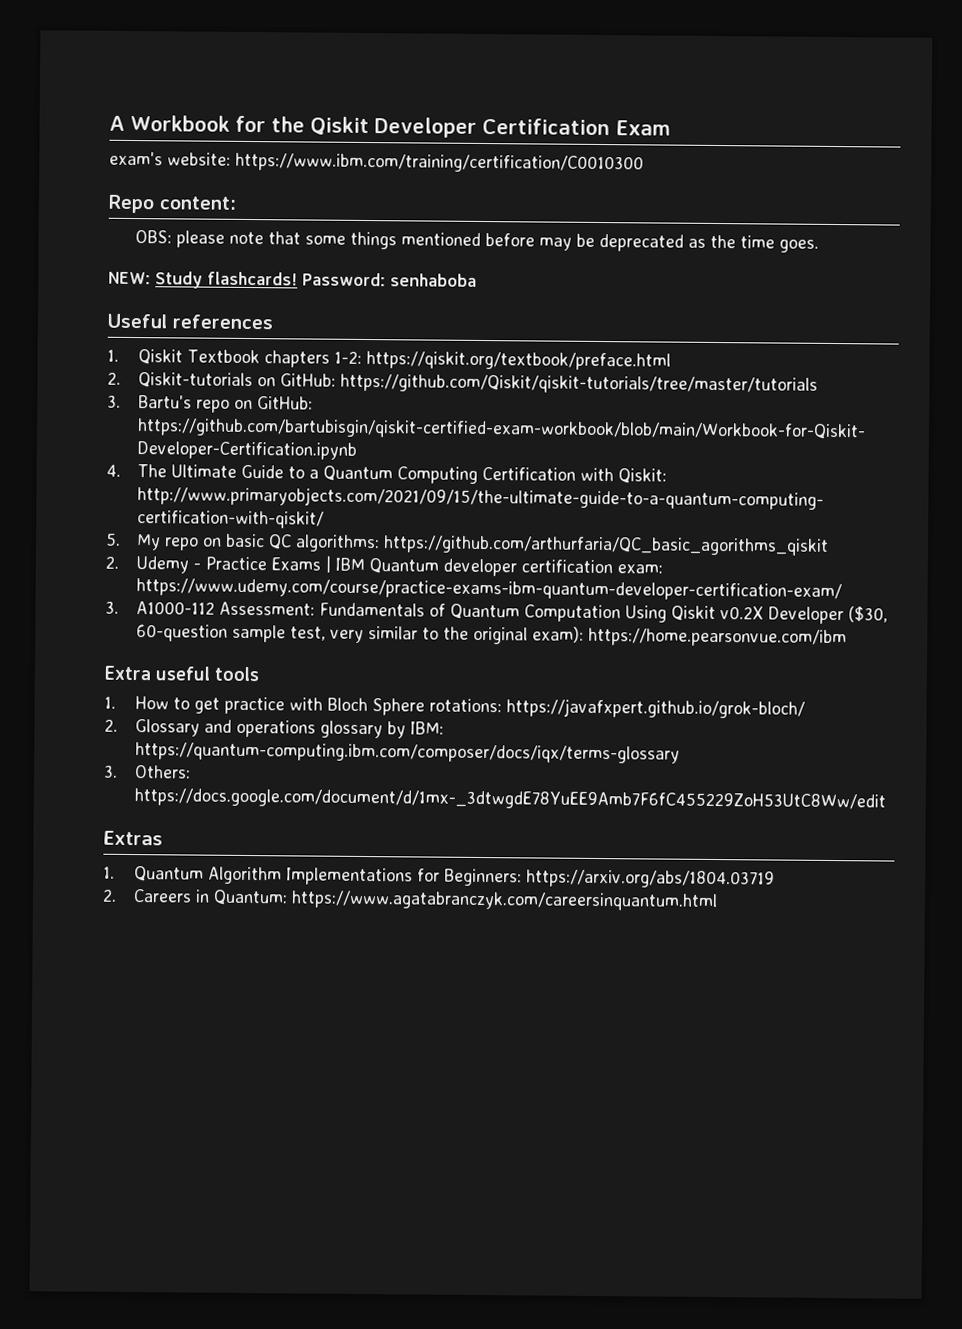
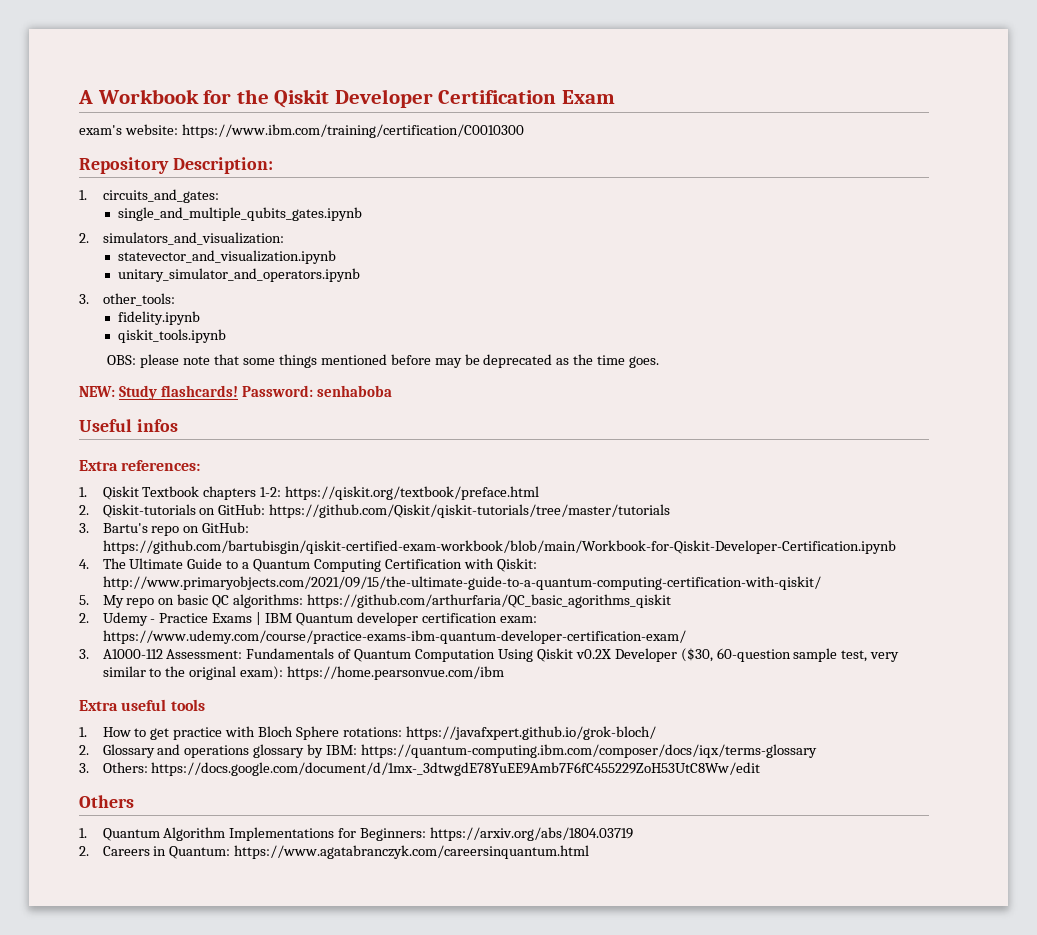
[108,194,236,214] Repo content: -> [79,157,273,174] [79,189,219,203] [118,207,363,221] [79,232,284,245] [118,250,337,264] [118,268,361,282] [79,293,175,306] [118,311,201,325] [118,329,227,343] Repository Description: // 1. circuits_and_gates: // single_and_multiple_qubits_gates.ipynb // 2. simulators_and_visualization: // statevector_and_visualization.ipynb // unitary_simulator_and_operators.ipynb // 3. other_tools: // fidelity.ipynb // qiskit_tools.ipynb
[172,314,273,330] references -> [136,419,178,432] [79,460,201,471] infos // Extra references:
[103,830,163,846] Extras -> [79,795,134,808] Others

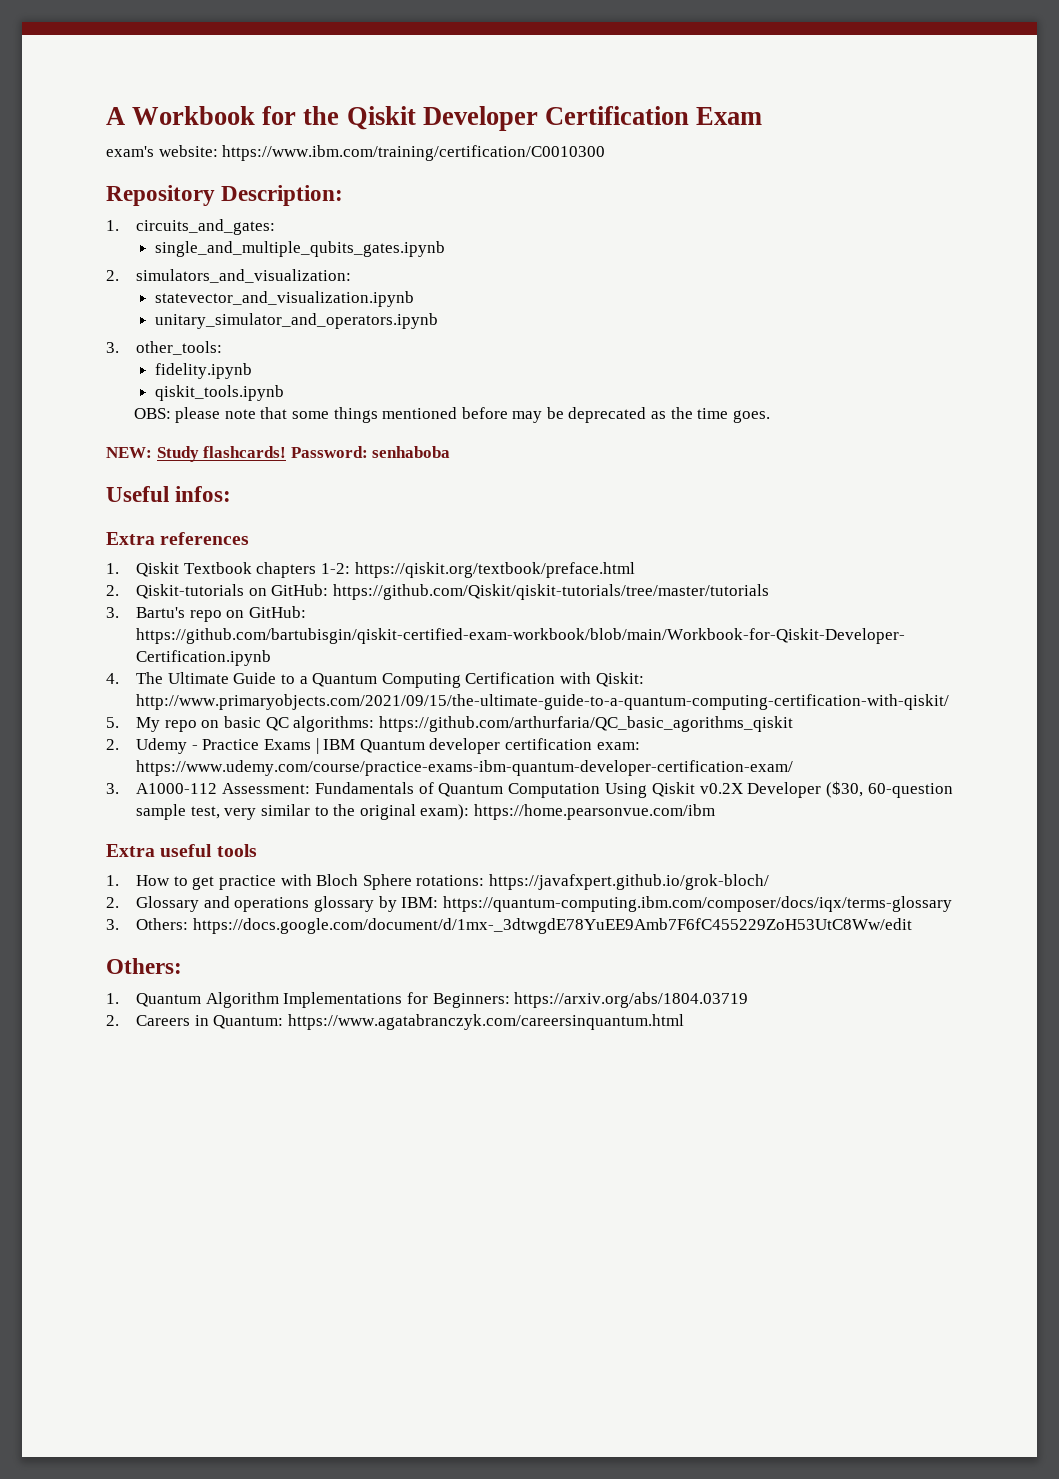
[136,419,178,432] [79,460,201,471] infos // Extra references: -> [175,486,232,502] [106,532,250,545] infos: // Extra references
[79,795,134,808] Others -> [106,958,182,974] Others:

